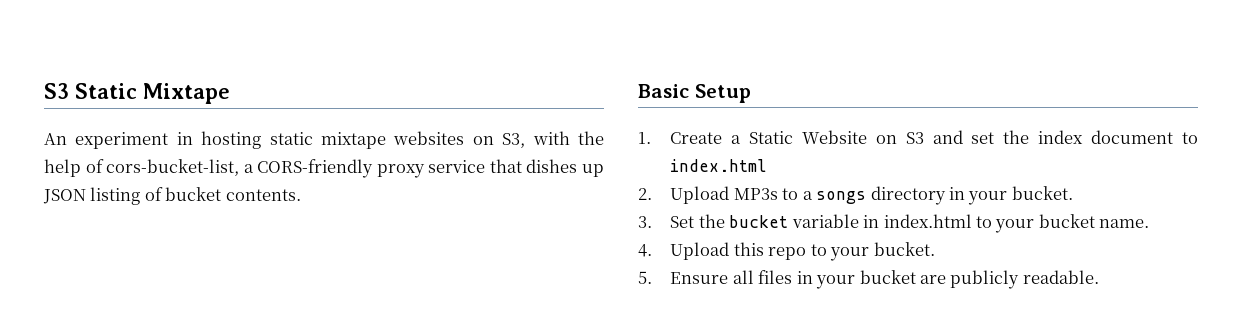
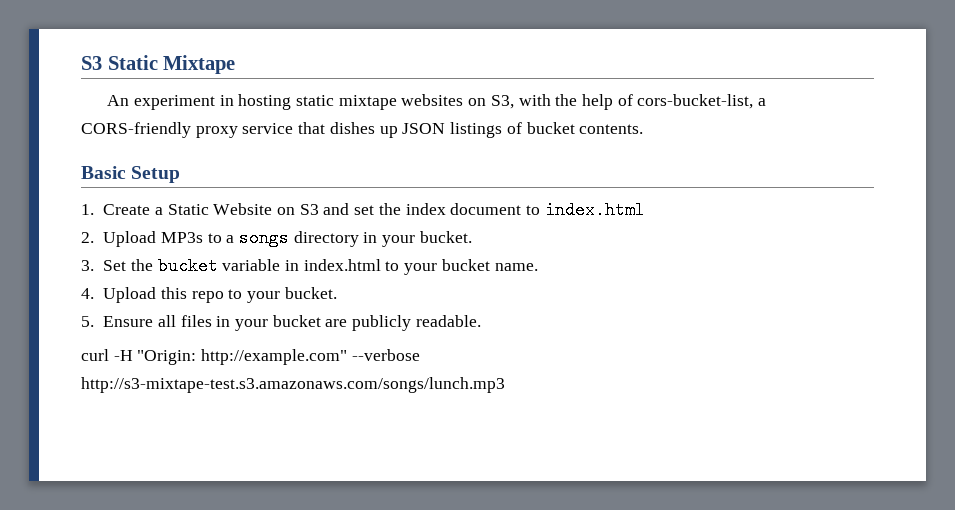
[90,187,141,205] listing -> [450,122,503,138] listings
(1099, 277) none -> [81,349,420,365] [81,377,505,393] // curl -H "Origin: http://example.com" --verbose // http://s3-mixtape-test.s3.amazonaws.com/songs/lunch.mp3

